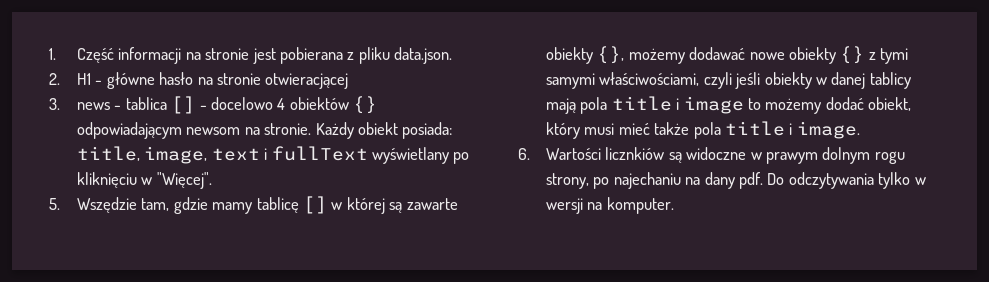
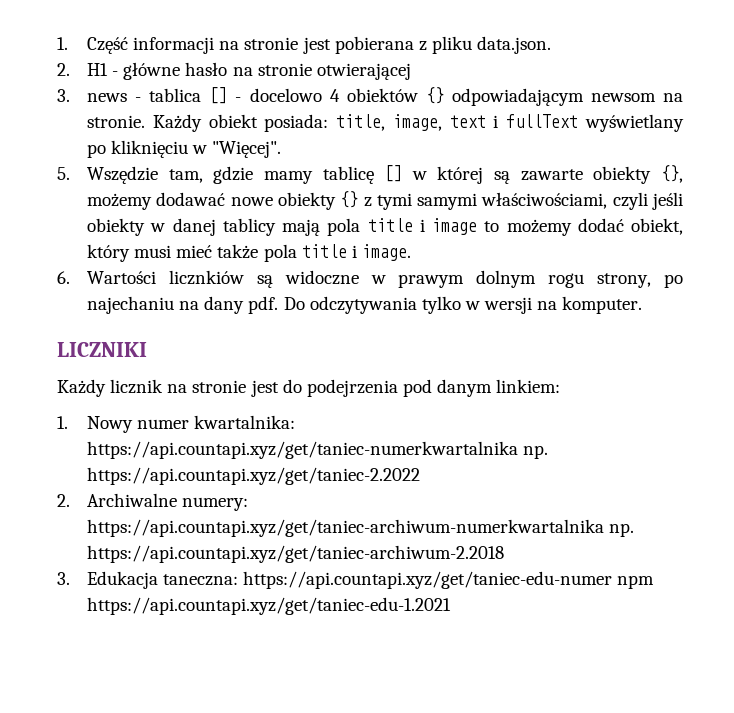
[265,73,349,89] otwieracjącej -> [316,63,411,80] otwierającej
(674, 205) none -> [57,342,147,357] [57,379,561,397] [57,415,296,433] [87,441,549,459] [87,467,421,485] [57,493,249,511] [87,519,635,537] [87,545,505,563] [57,571,655,589] [87,597,452,615] // LICZNIKI // Każdy licznik na stronie jest do podejrzenia pod danym linkiem: // 1. Nowy numer kwartalnika: https://api.countapi.xyz/get/taniec-numerkwartalnika np. https://api.countapi.xyz/get/taniec-2.2022 // 2. Archiwalne numery: https://api.countapi.xyz/get/taniec-archiwum-numerkwartalnika np. https://api.countapi.xyz/get/taniec-archiwum-2.2018 // 3. Edukacja taneczna: https://api.countapi.xyz/get/taniec-edu-numer npm https://api.countapi.xyz/get/taniec-edu-1.2021

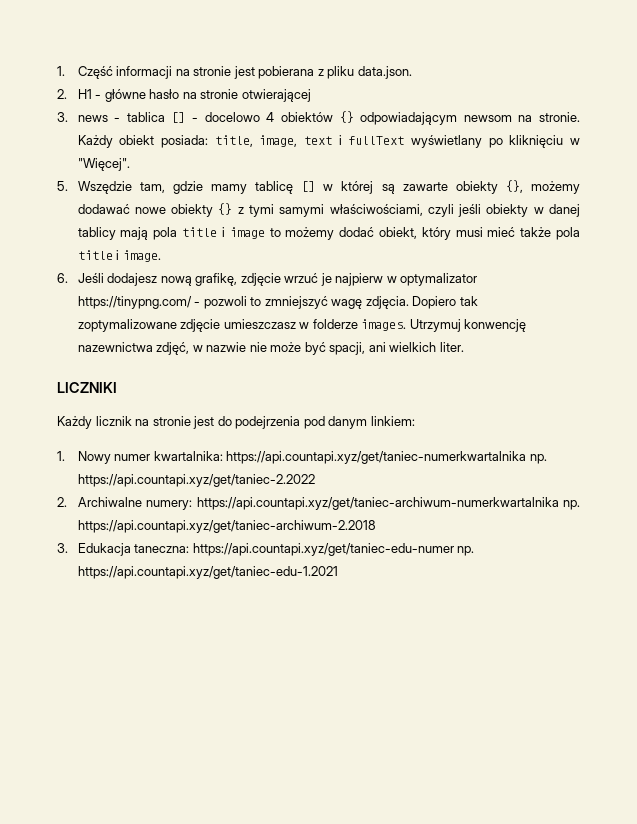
[87,270,683,288] [87,296,643,314] Wartości licznkiów są widoczne w prawym dolnym rogu strony, po najechaniu na dany pdf. Do odczytywania tylko w wersji na komputer. -> [77,273,478,286] [77,296,478,309] [77,319,527,332] [77,342,464,355] Jeśli dodajesz nową grafikę, zdjęcie wrzuć je najpierw w optymalizator https://tinypng.com/ - pozwoli to zmniejszyć wagę zdjęcia. Dopiero tak zoptymalizowane zdjęcie umieszczasz w folderze images. Utrzymuj konwencję nazewnictwa zdjęć, w nazwie nie może być spacji, ani wielkich liter.
[617,575,655,589] npm -> [457,546,475,556] np.

